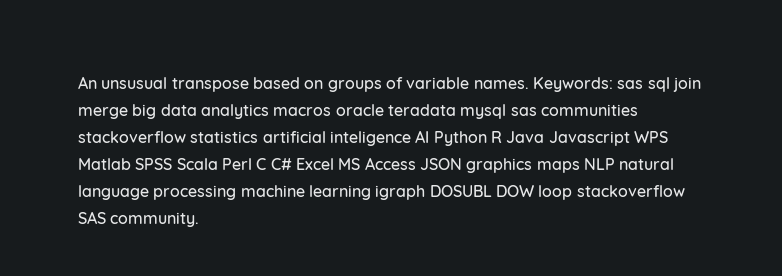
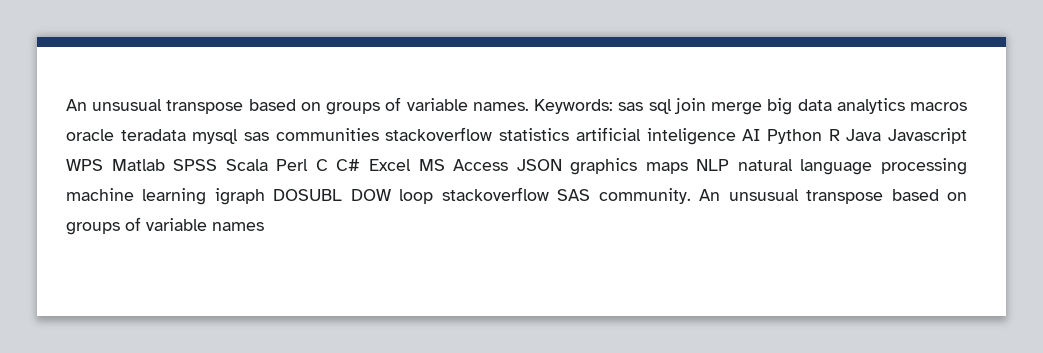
(200, 219) none -> [699,189,967,204] [66,217,264,235] An unsusual transpose based on groups of variable names

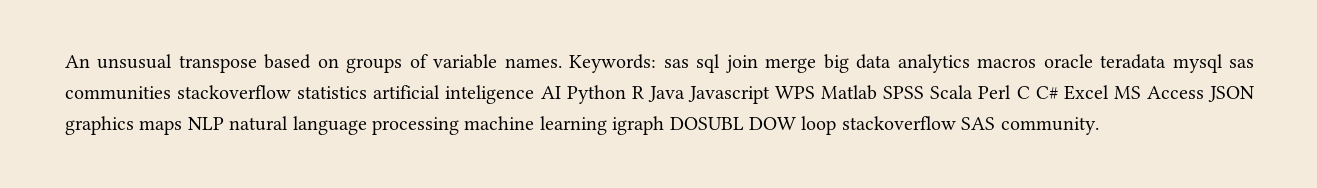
[699,189,967,204] [66,217,264,235] An unsusual transpose based on groups of variable names -> (1099, 126) none

